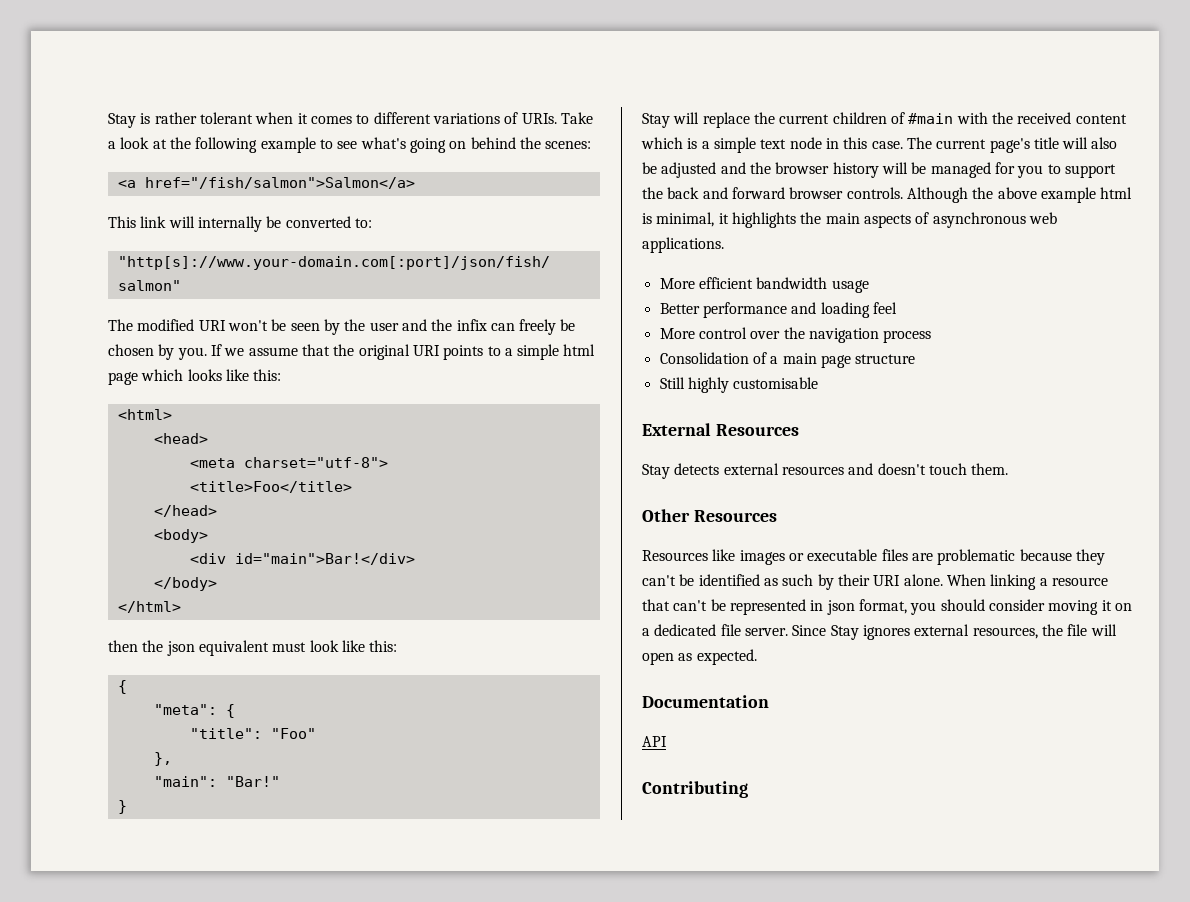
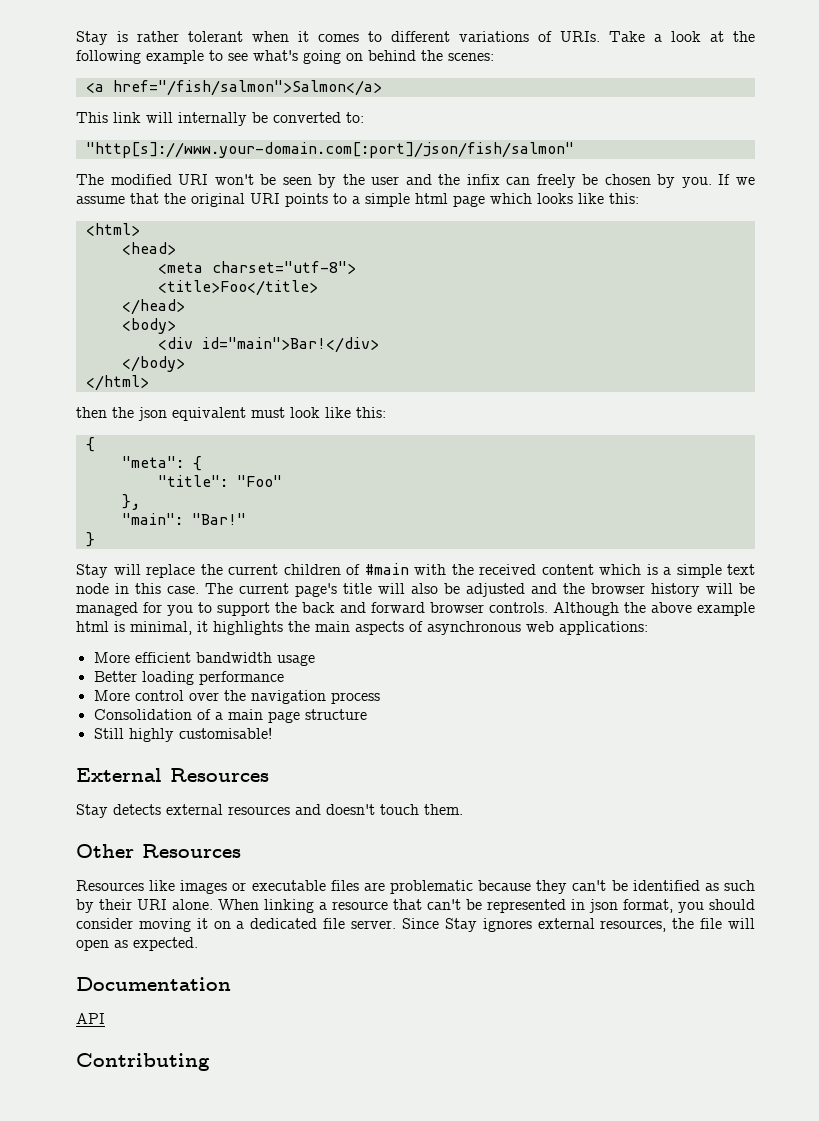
[642,237,724,253] applications. -> [559,621,648,635] applications:
(700, 308) none -> [141,671,194,685] loading
[791,302,897,318] and loading feel -> (284, 678) none
[733,377,819,389] customisable -> [178,727,272,739] customisable!

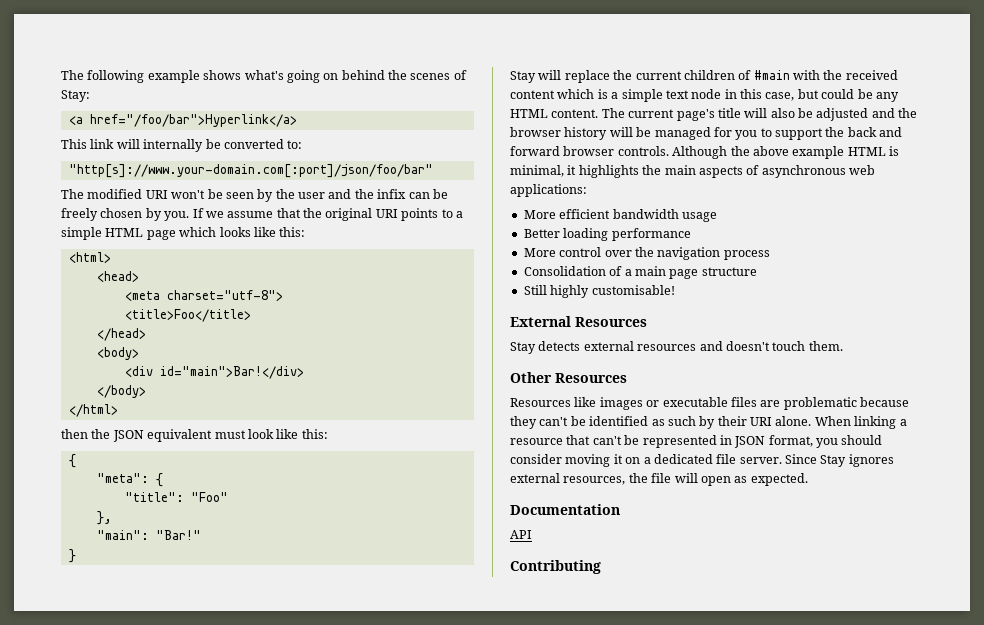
[76,31,755,45] [76,50,248,64] Stay is rather tolerant when it comes to different variations of URIs. Take a look at the following example to see -> [61,70,242,83] The following example shows
[448,53,494,61] scenes: -> [410,70,467,80] [61,90,90,102] scenes of Stay:
[112,80,382,96] href="/fish/salmon">Salmon</a> -> [89,114,297,127] href="/foo/bar">Hyperlink</a>
[85,142,574,158] "http[s]://www.your-domain.com[:port]/json/fish/salmon" -> [68,164,433,178] "http[s]://www.your-domain.com[:port]/json/foo/bar"
[536,174,599,188] freely be -> [432,189,448,199] [61,208,98,221] be freely
[415,193,448,204] html -> [105,228,144,237] HTML
[138,407,167,421] json -> [112,430,144,442] JSON
[167,586,199,594] case. -> [765,89,899,102] [510,109,599,118] case, but could be any HTML content.
[76,621,109,632] html -> [847,147,886,156] HTML
[589,899,618,913] json -> [734,436,766,448] JSON

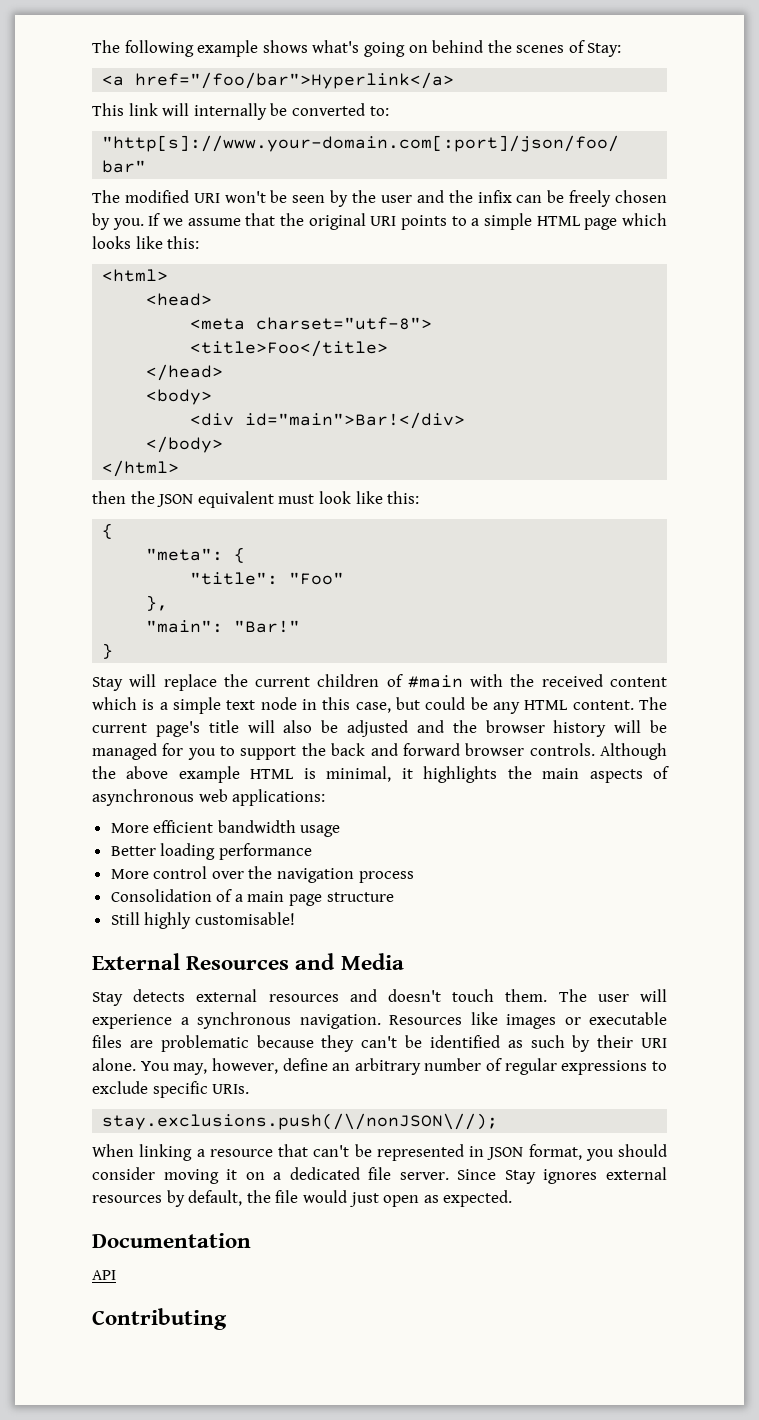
(647, 322) none -> [295,953,404,970] and Media
[510,372,627,383] // Other Resources // -> [558,989,667,1002] [92,1012,381,1029] The user will experience a synchronous navigation.
(812, 421) none -> [140,1058,667,1075] [92,1081,250,1098] [102,1113,499,1130] You may, however, define an arbitrary number of regular expressions to exclude specific URIs. // stay.exclusions.push(/\/nonJSON\//); //
[563,473,698,485] resources, the file will -> [92,1190,379,1207] resources by default, the file would just

